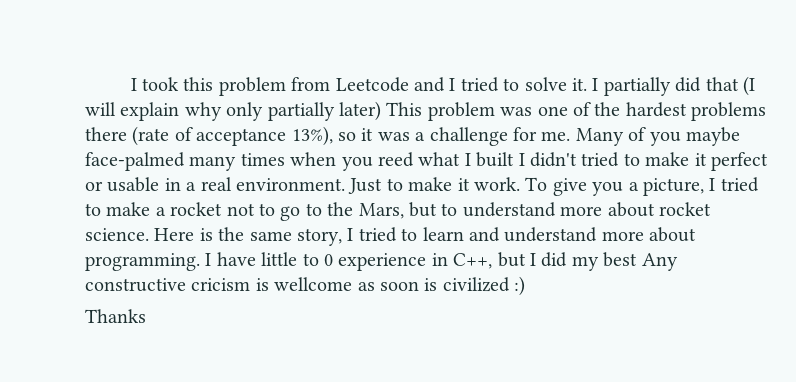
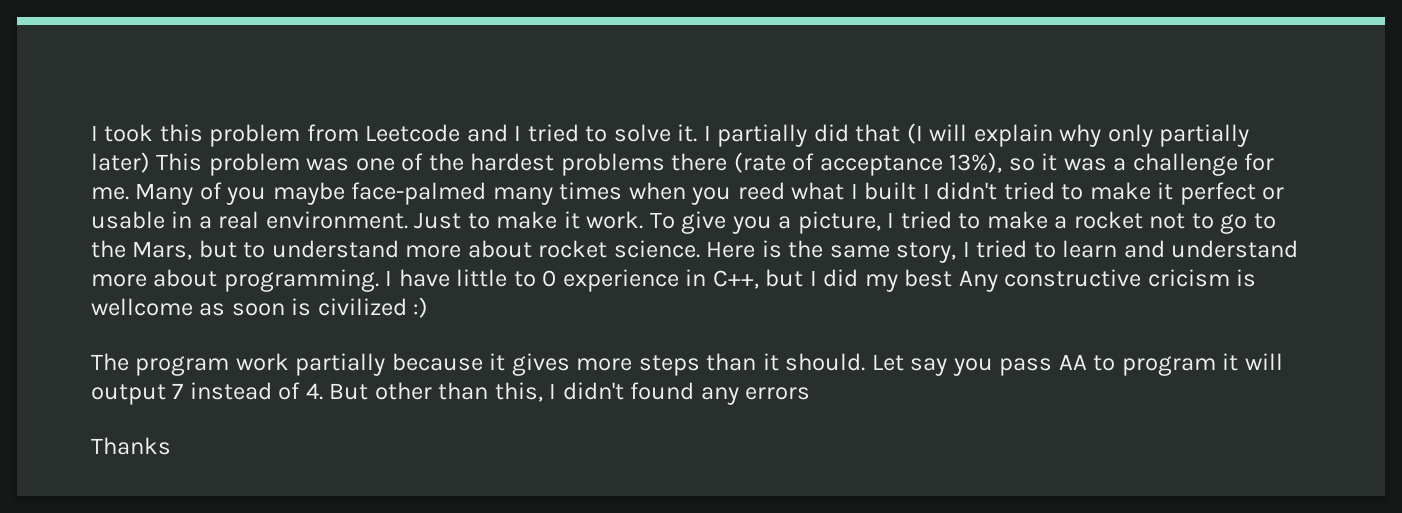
(526, 286) none -> [91,353,1283,376] [91,382,811,405] // The program work partially because it gives more steps than it should. Let say you pass AA to program it will output 7 instead of 4. But other than this, I didn't found any errors

